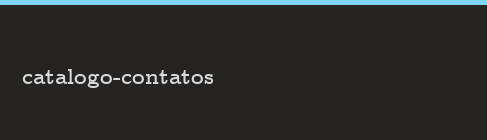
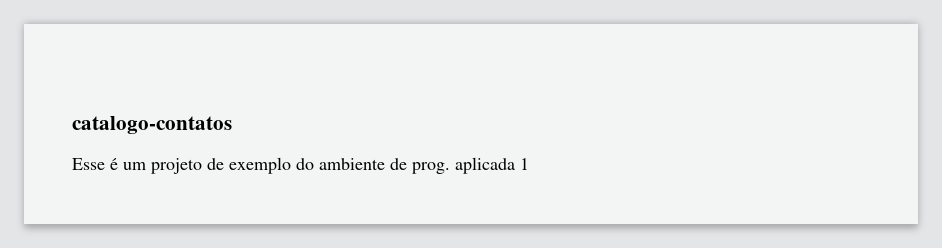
(214, 78) none -> [72,157,529,174] // Esse é um projeto de exemplo do ambiente de prog. aplicada 1

